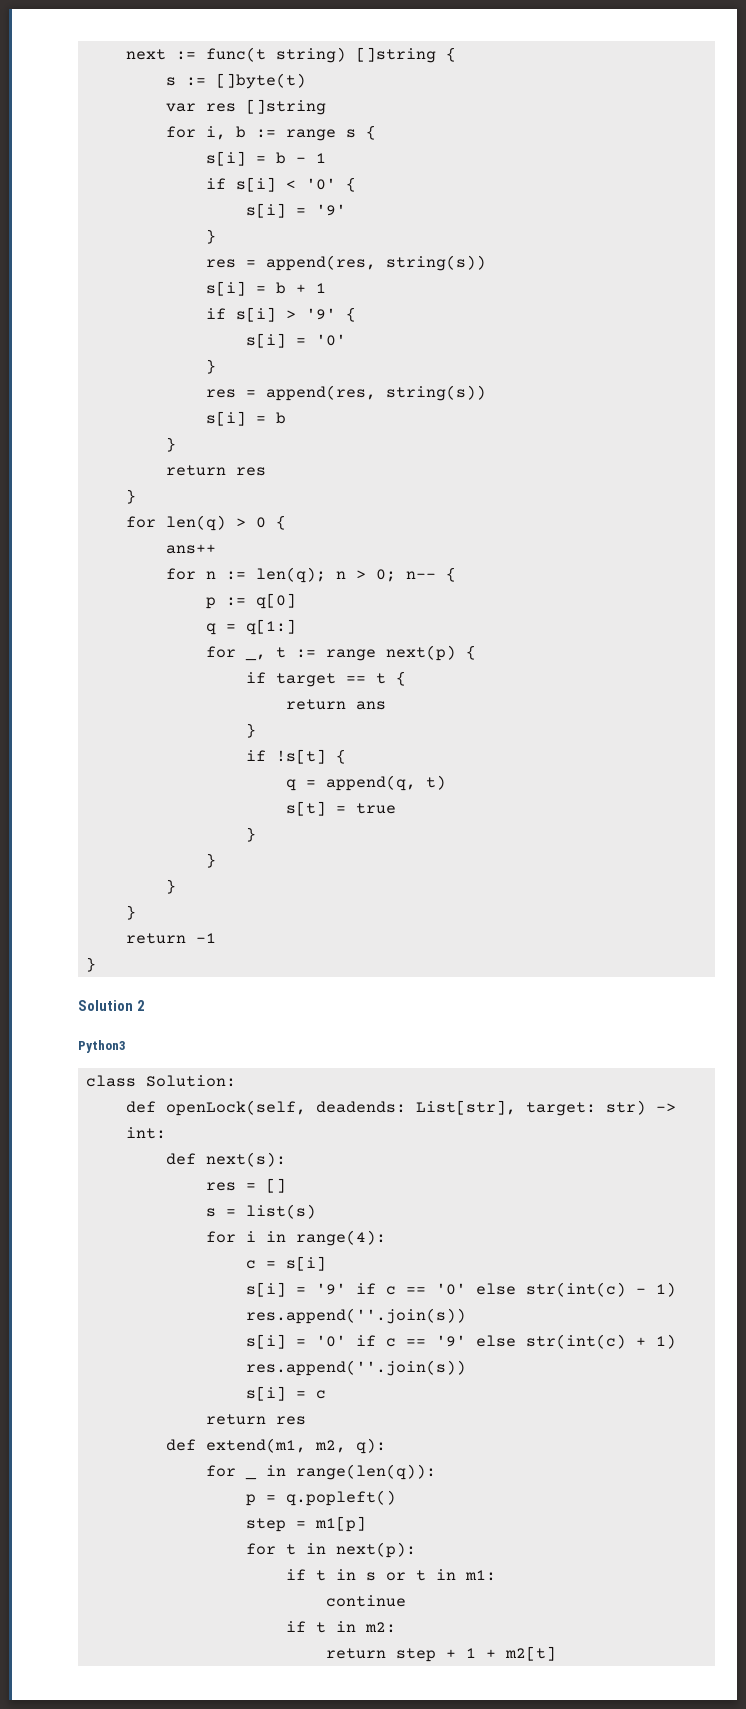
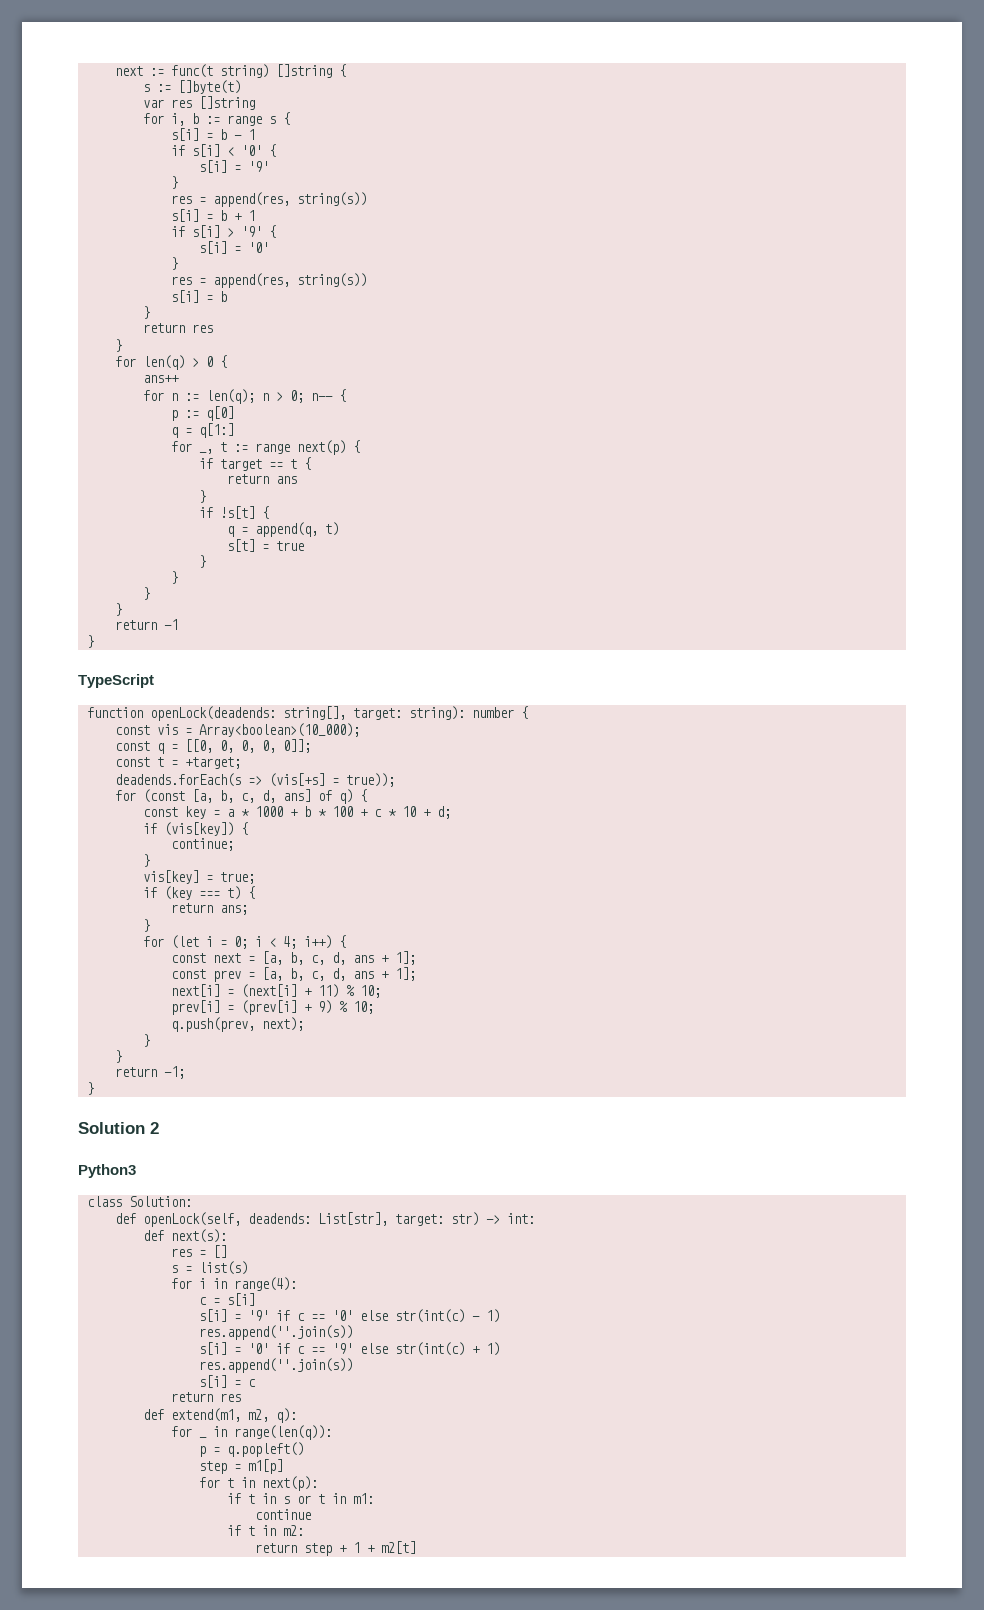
(97, 964) none -> [78,674,154,688] [87,706,528,721] [115,723,360,737] [115,739,311,754] [115,757,241,769] [115,773,395,787] [115,789,367,804] [143,806,451,819] [143,822,248,836] [171,838,234,851] [143,854,150,867] [143,870,255,884] [143,886,255,900] [171,903,248,915] [143,919,150,932] [143,935,346,949] [171,951,416,965] [171,967,416,982] [171,984,381,998] [171,1000,374,1015] [171,1017,304,1032] [143,1034,150,1047] [115,1050,122,1063] [115,1066,185,1079] [87,1082,94,1095] // TypeScript // function openLock(deadends: string[], target: string): number { // const vis = Array<boolean>(10_000); // const q = [[0, 0, 0, 0, 0]]; // const t = +target; // deadends.forEach(s => (vis[+s] = true)); // for (const [a, b, c, d, ans] of q) { // const key = a * 1000 + b * 100 + c * 10 + d; // if (vis[key]) { // continue; // } // vis[key] = true; // if (key === t) { // return ans; // } // for (let i = 0; i < 4; i++) { // const next = [a, b, c, d, ans + 1]; // const prev = [a, b, c, d, ans + 1]; // next[i] = (next[i] + 11) % 10; // prev[i] = (prev[i] + 9) % 10; // q.push(prev, next); // } // } // return -1; // }

